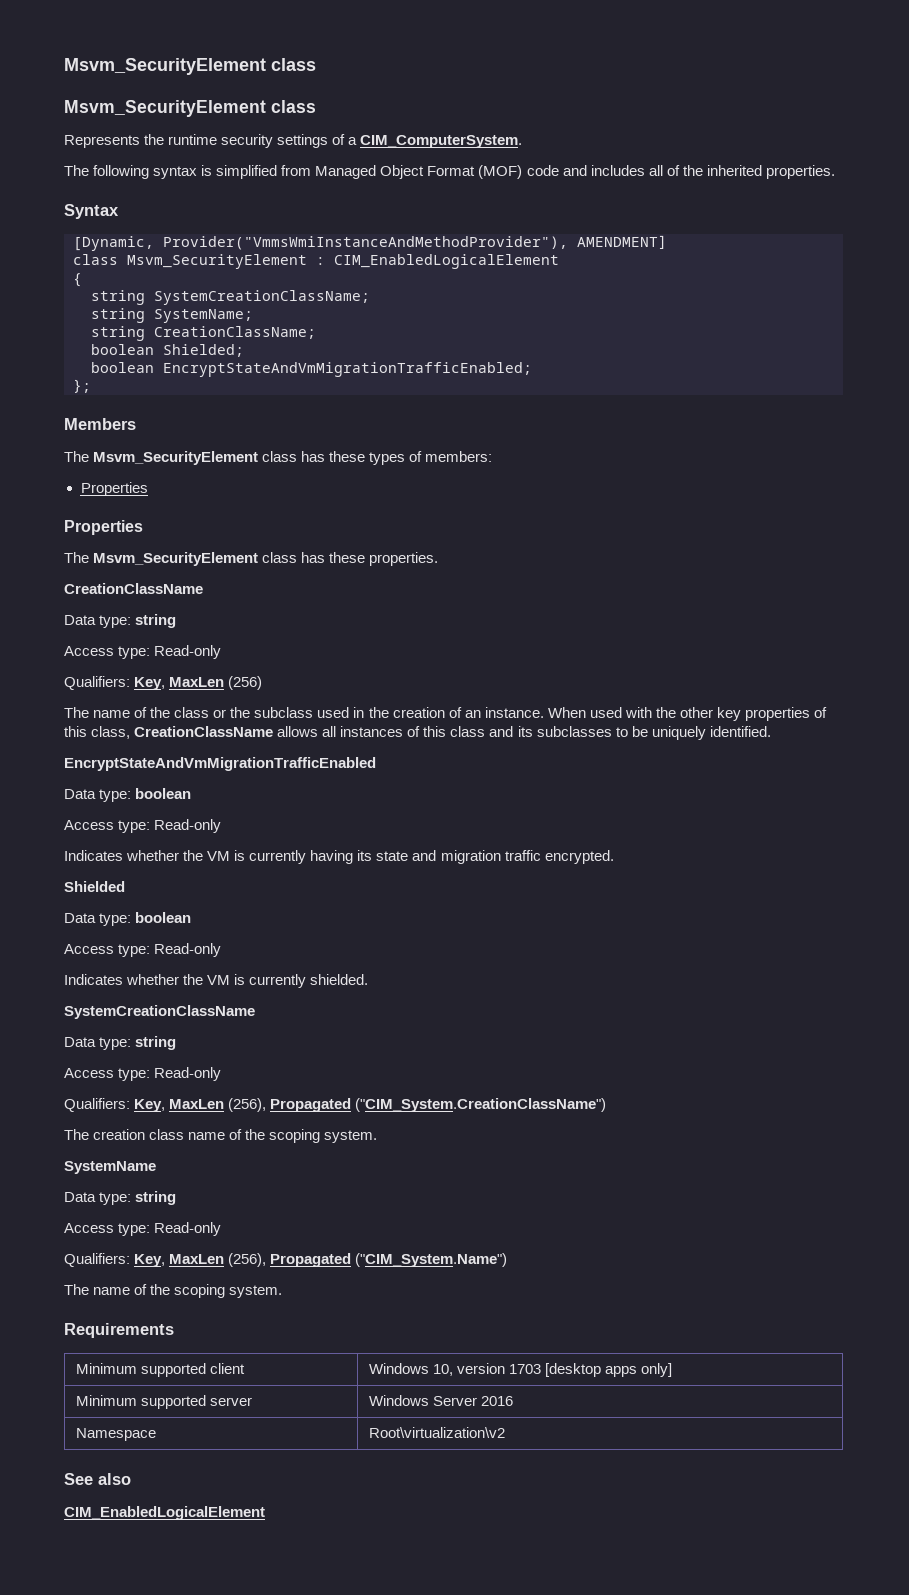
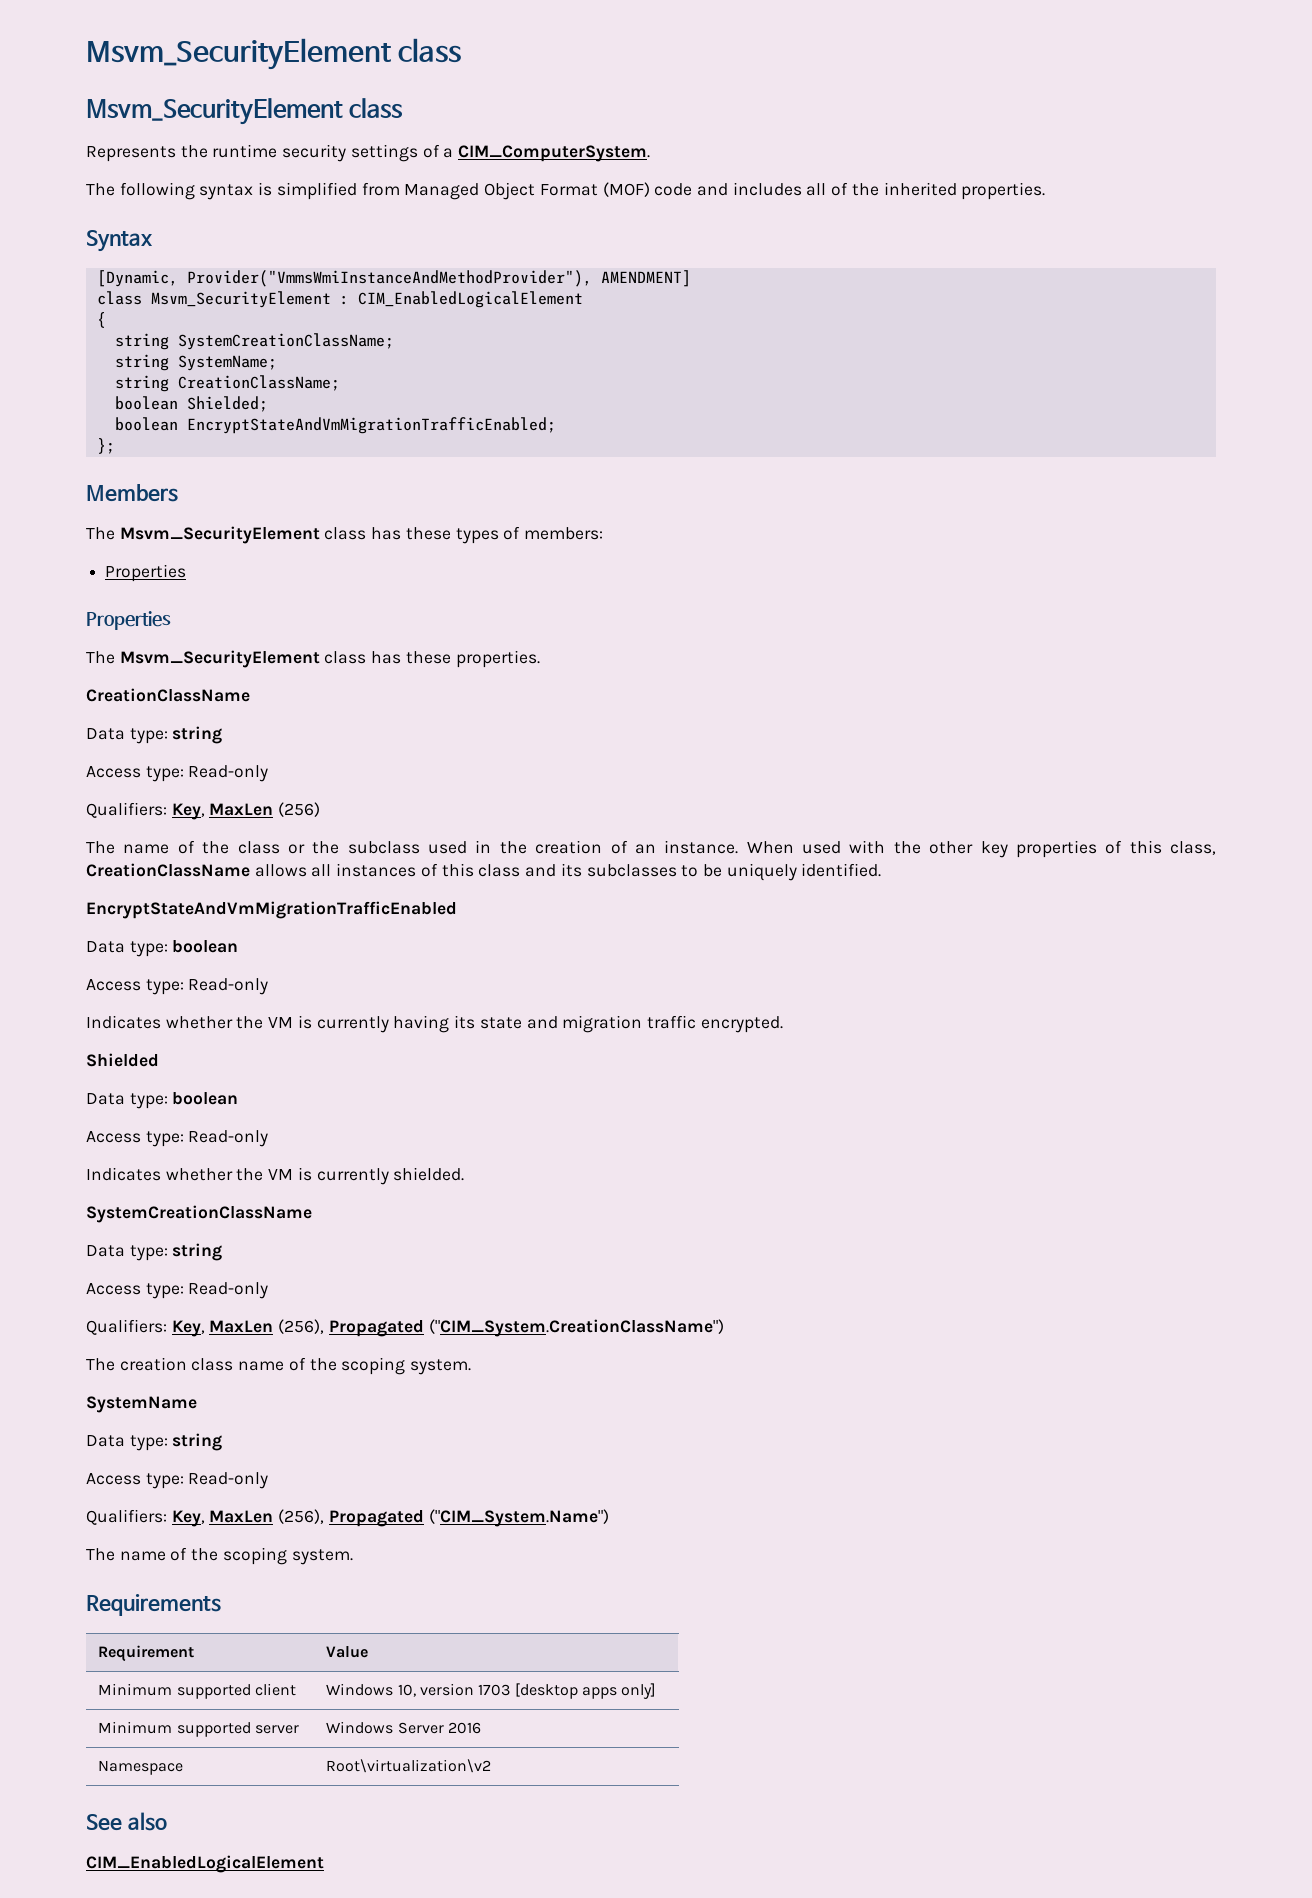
(174, 1330) none -> [98,1645,195,1662] [326,1646,369,1658] // Requirement | Value

